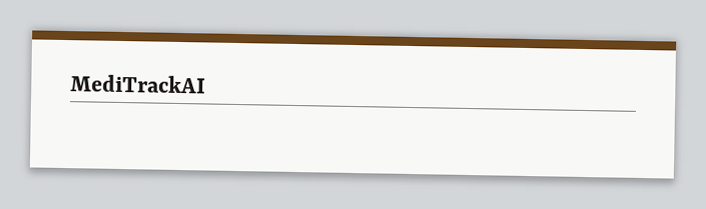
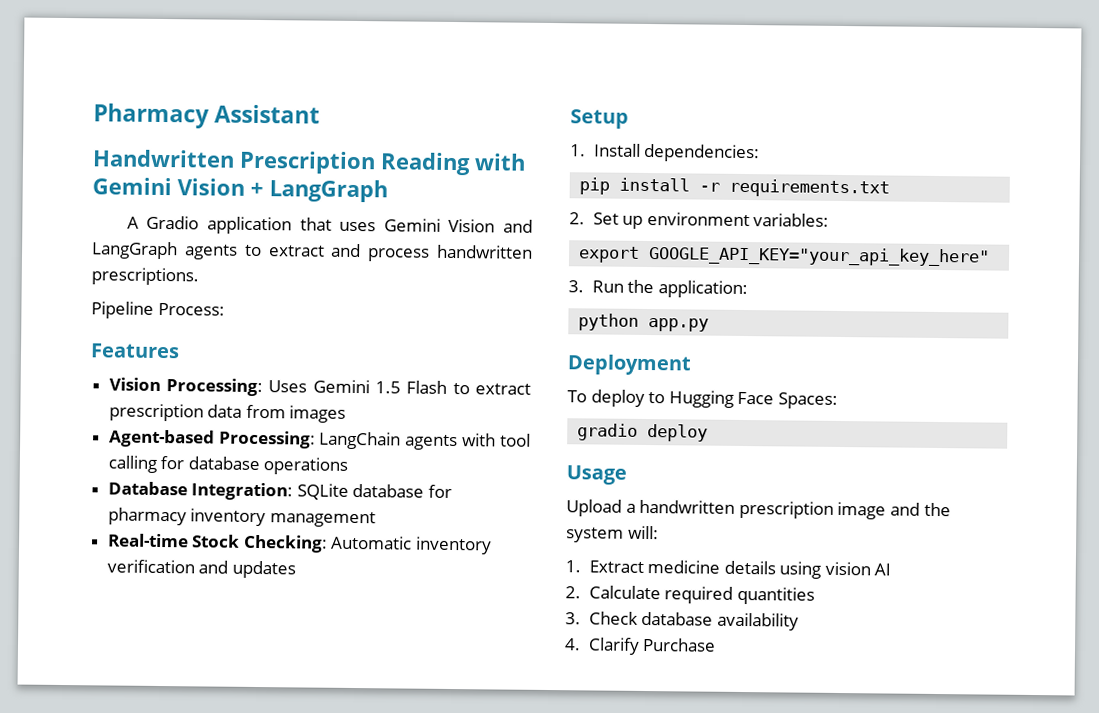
[70,74,206,94] MediTrackAI -> [93,103,321,129] [92,149,526,176] [92,177,388,203] [126,215,533,235] [91,241,533,262] [91,267,199,286] [91,301,225,319] [90,343,180,359] [108,377,531,397] [108,403,347,423] [108,429,531,451] [107,455,349,475] [107,481,453,501] [107,507,376,528] [107,533,493,555] [106,559,296,579] [570,109,629,129] [570,143,761,163] [579,177,891,198] [569,211,830,229] [578,246,991,267] [568,279,748,299] [578,313,710,332] [567,354,692,376] [567,389,838,409] [577,423,709,442] [566,465,627,485] [566,499,951,520] [566,525,659,543] [565,560,892,579] [565,585,815,605] [565,611,799,631] [564,637,717,655] Pharmacy Assistant // Handwritten Prescription Reading with Gemini Vision + LangGraph // A Gradio application that uses Gemini Vision and LangGraph agents to extract and process handwritten prescriptions. // Pipeline Process: // Features // Vision Processing: Uses Gemini 1.5 Flash to extract prescription data from images // Agent-based Processing: LangChain agents with tool calling for database operations // Database Integration: SQLite database for pharmacy inventory management // Real-time Stock Checking: Automatic inventory verification and updates // Setup // 1. Install dependencies: // pip install -r requirements.txt // 2. Set up environment variables: // export GOOGLE_API_KEY="your_api_key_here" // 3. Run the application: // python app.py // Deployment // To deploy to Hugging Face Spaces: // gradio deploy // Usage // Upload a handwritten prescription image and the system will: // 1. Extract medicine details using vision AI // 2. Calculate required quantities // 3. Check database availability // 4. Clarify Purchase

